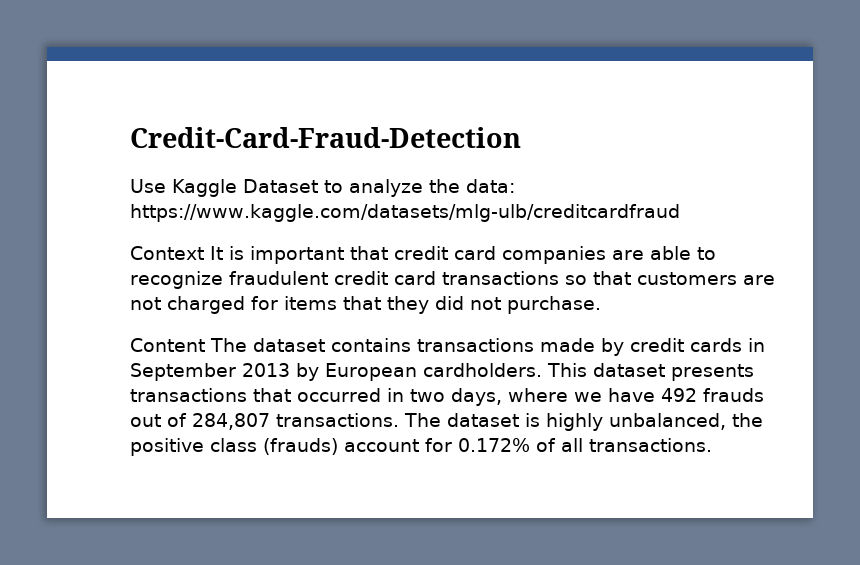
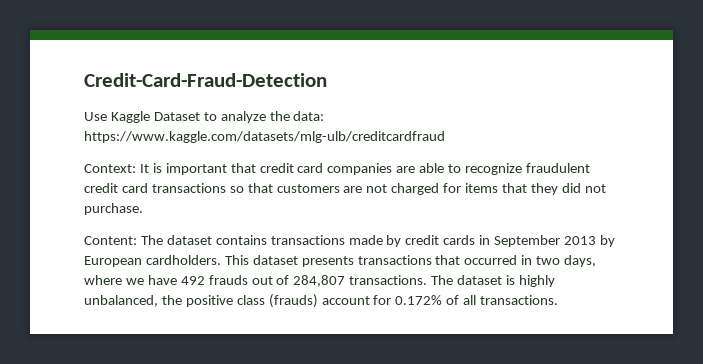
[130,246,204,260] Context -> [84,164,136,173] Context:
[130,338,205,352] Content -> [84,236,137,245] Content:

